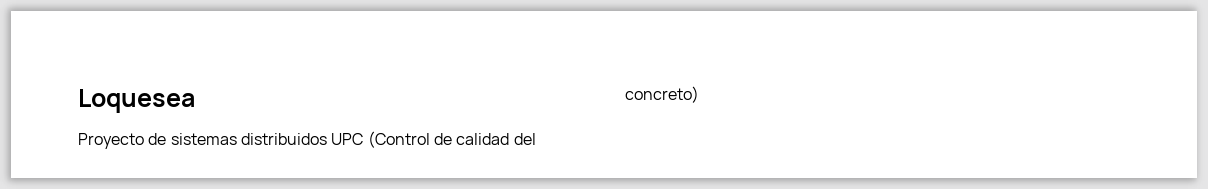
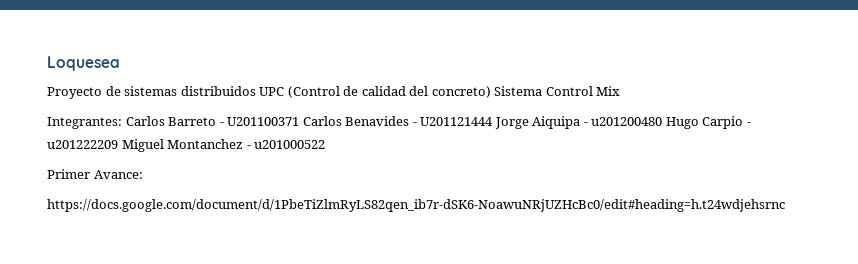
(699, 94) none -> [494,86,621,96] [47,116,751,129] [47,139,326,152] [47,169,143,179] [47,199,785,212] Sistema Control Mix // Integrantes: Carlos Barreto - U201100371 Carlos Benavides - U201121444 Jorge Aiquipa - u201200480 Hugo Carpio - u201222209 Miguel Montanchez - u201000522 // Primer Avance: // https://docs.google.com/document/d/1PbeTiZlmRyLS82qen_ib7r-dSK6-NoawuNRjUZHcBc0/edit#heading=h.t24wdjehsrnc

